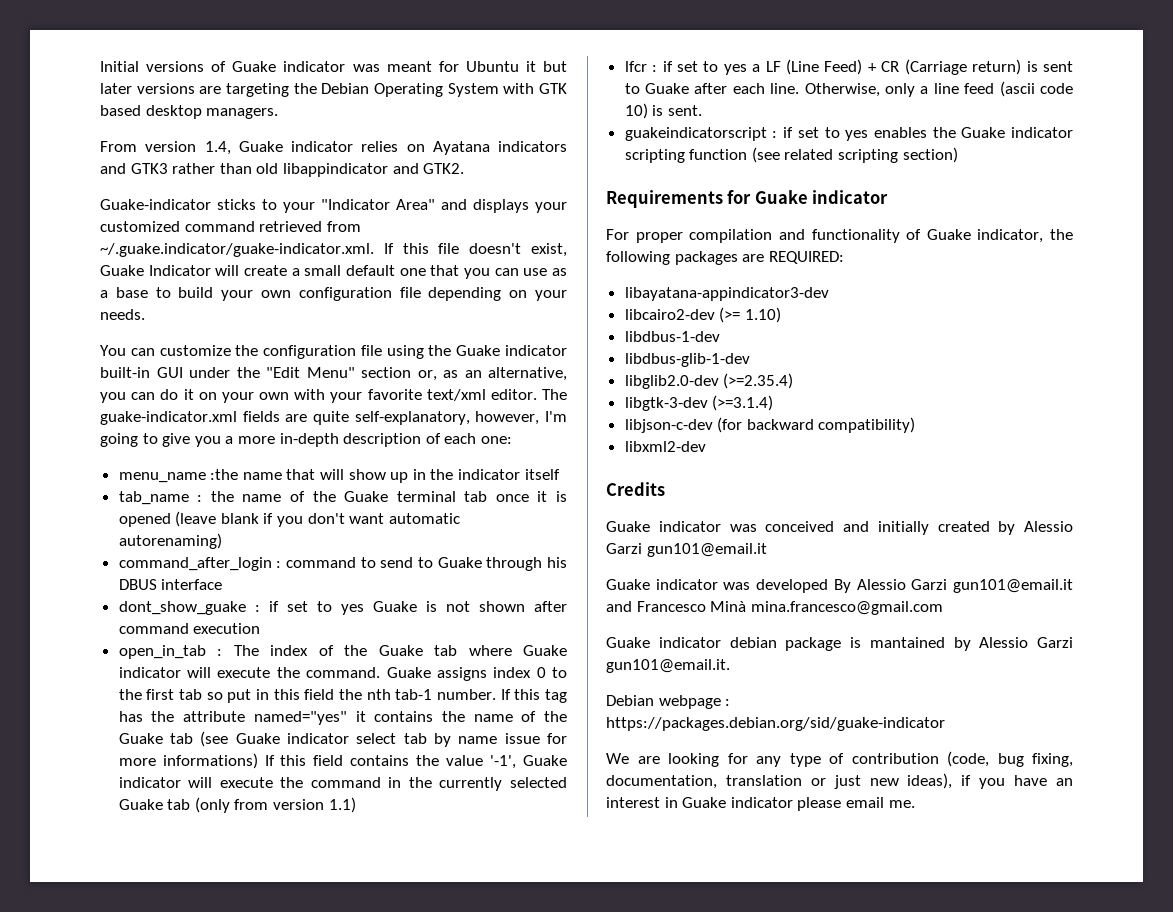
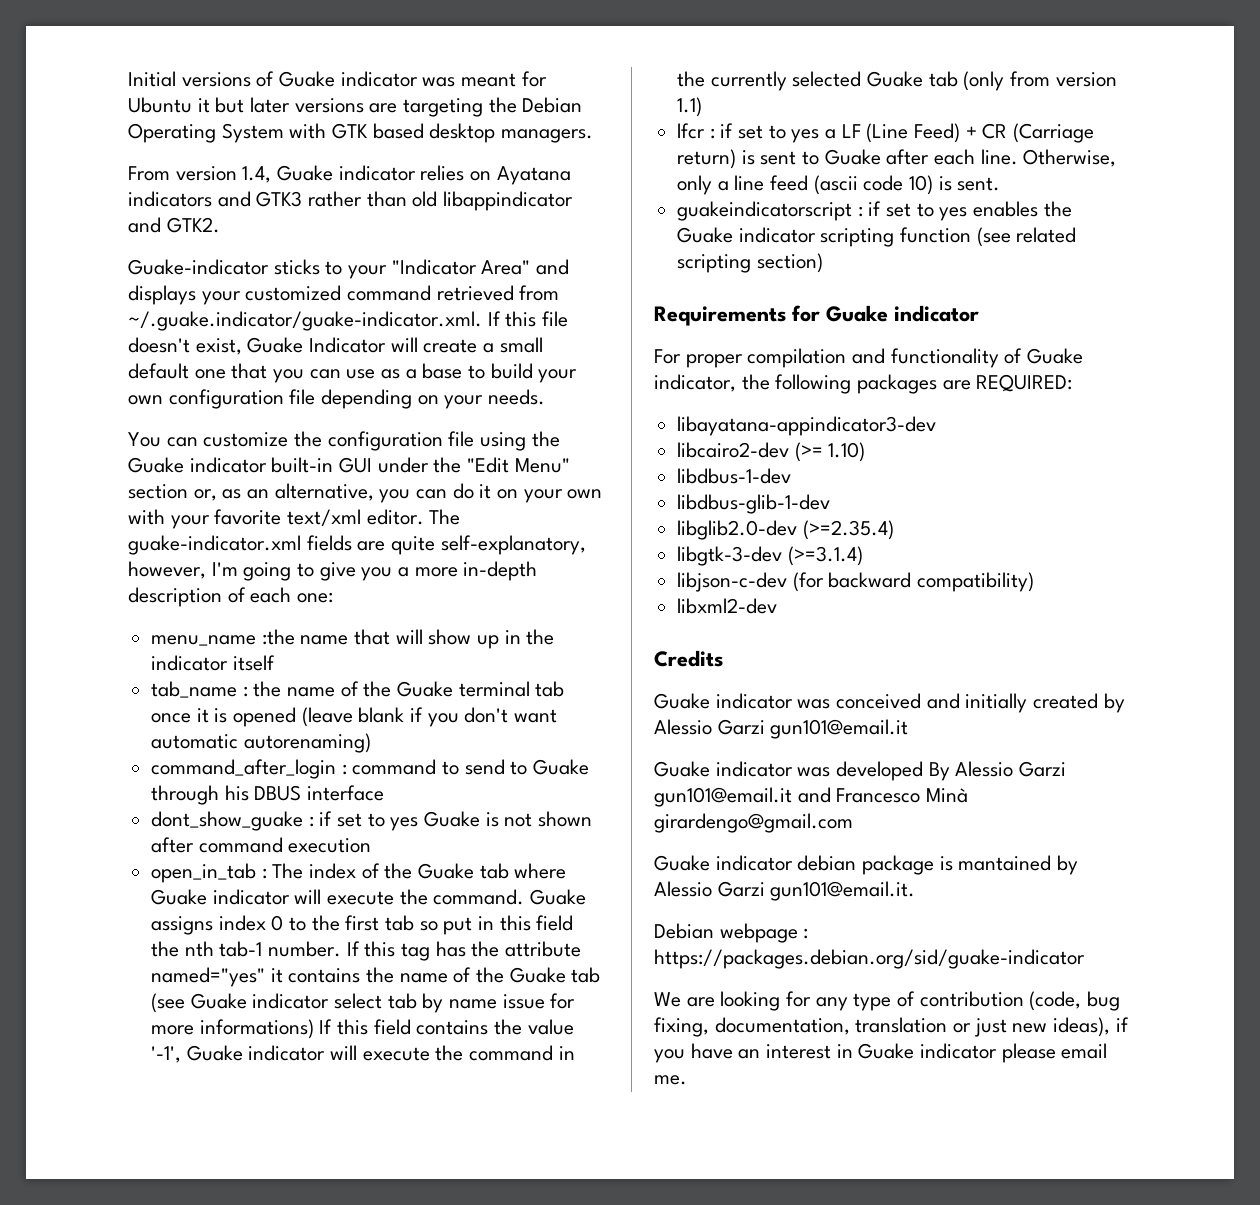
[750,601,943,615] mina.francesco@gmail.com -> [654,813,853,833] girardengo@gmail.com

